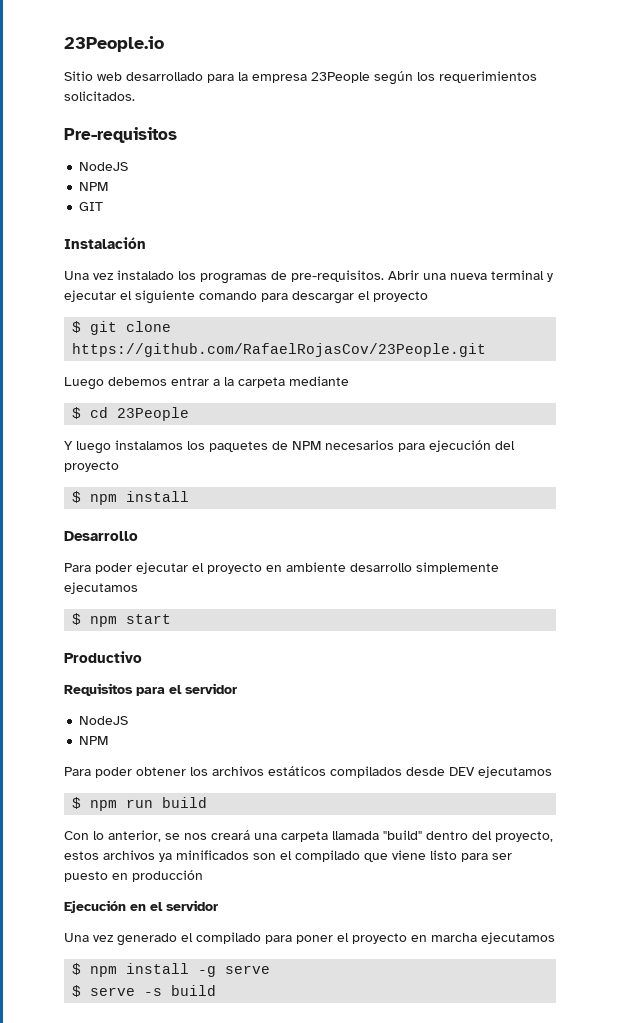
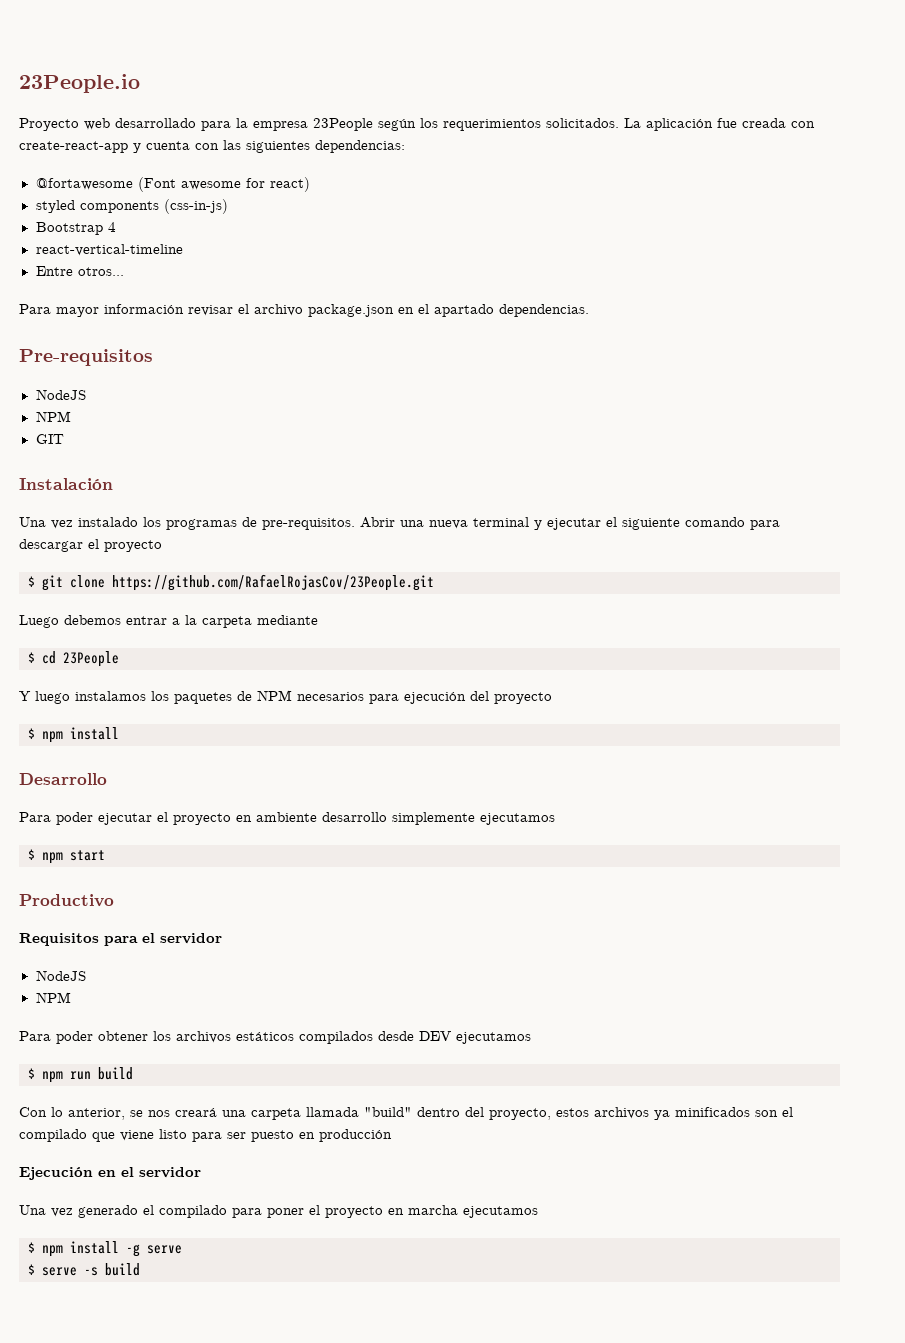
[64,71,93,81] Sitio -> [19,118,79,131] Proyecto
(135, 96) none -> [624,118,815,131] [19,140,405,153] [35,177,310,192] [35,199,228,214] [35,222,116,235] [35,244,183,256] [35,266,124,276] [19,304,589,317] La aplicación fue creada con create-react-app y cuenta con las siguientes dependencias: // @fortawesome (Font awesome for react) // styled components (css-in-js) // Bootstrap 4 // react-vertical-timeline // Entre otros... // Para mayor información revisar el archivo package.json en el apartado dependencias.

